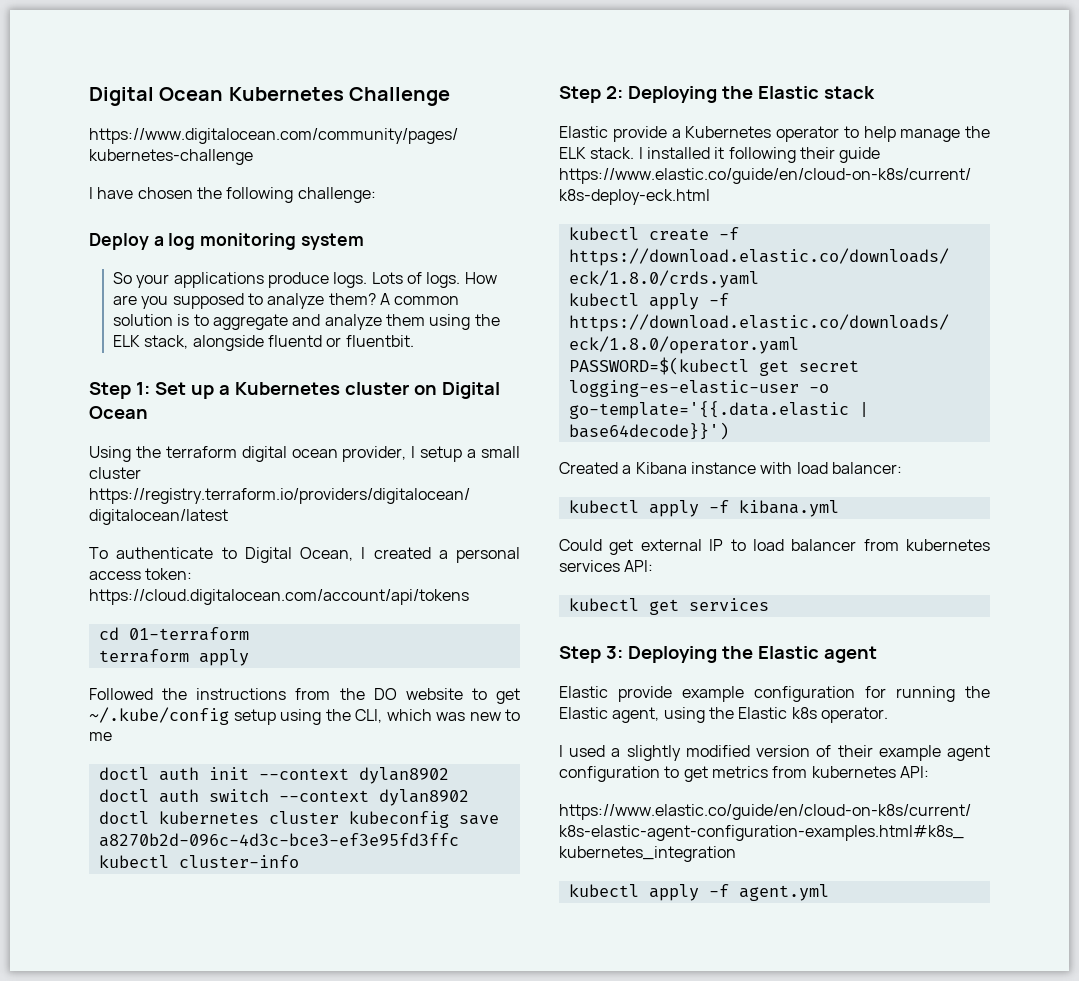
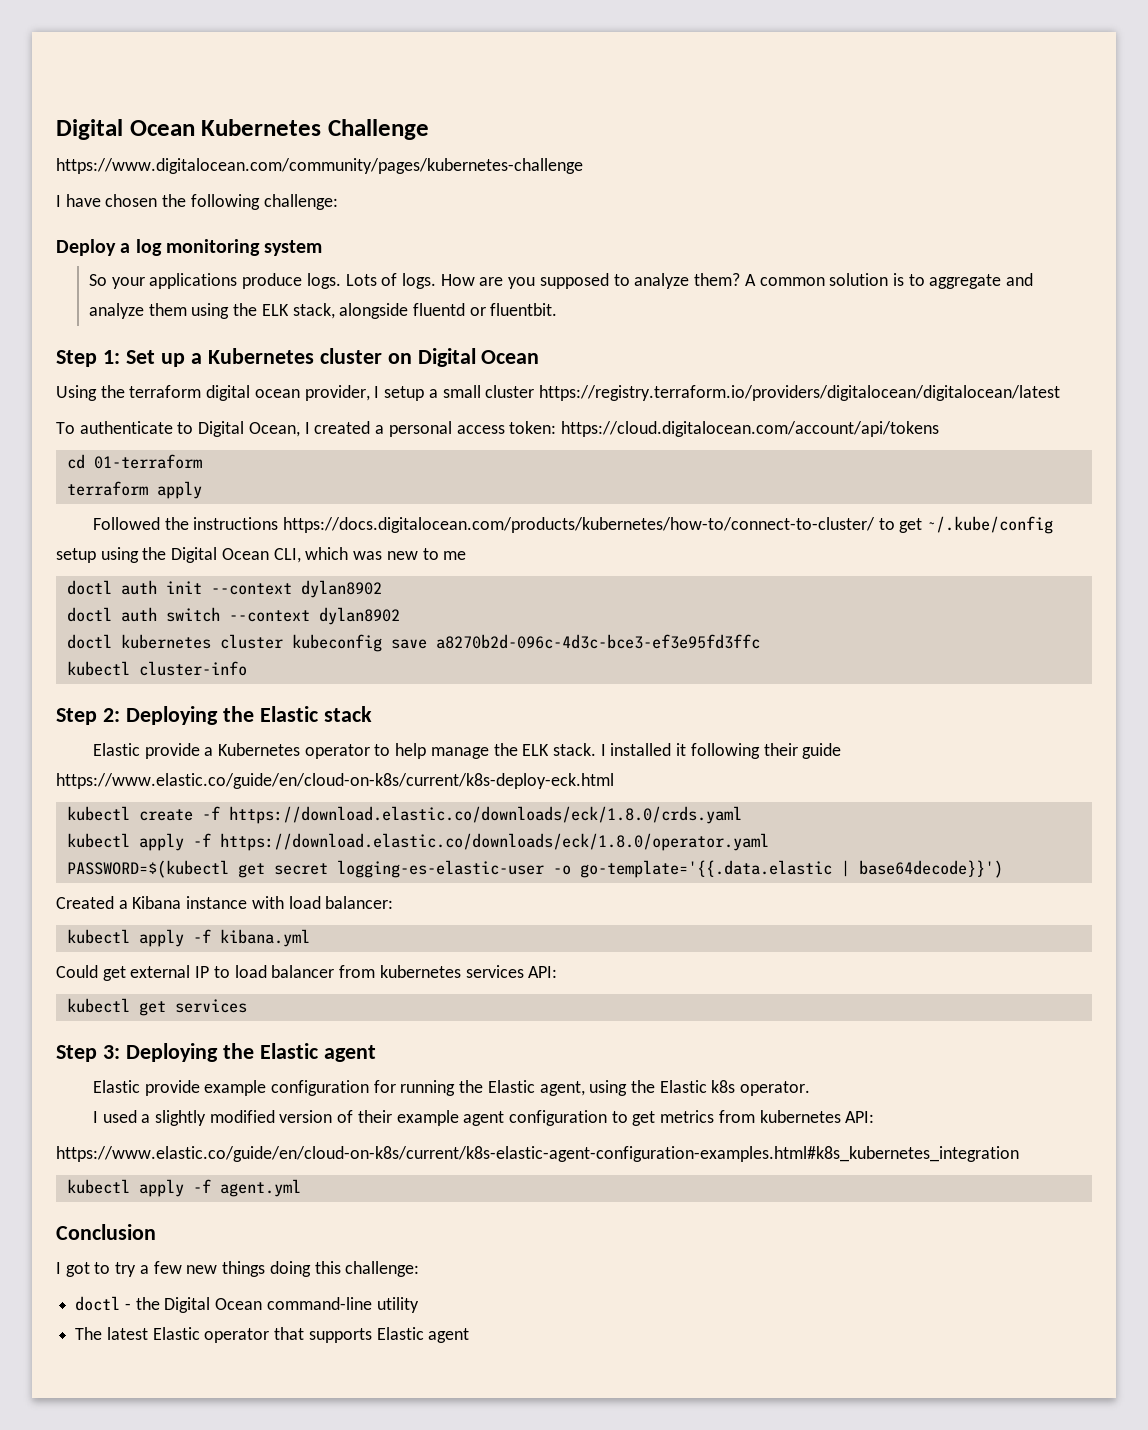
[295,688,463,700] from the DO website -> [282,517,875,533] https://docs.digitalocean.com/products/kubernetes/how-to/connect-to-cluster/
(351, 715) none -> [171,547,269,563] Digital Ocean
(829, 892) none -> [56,1224,156,1240] [56,1261,420,1277] [75,1296,419,1313] [75,1327,470,1343] // Conclusion // I got to try a few new things doing this challenge: // doctl - the Digital Ocean command-line utility // The latest Elastic operator that supports Elastic agent

